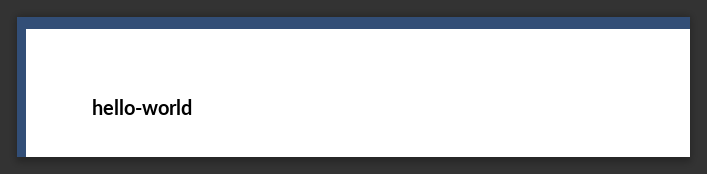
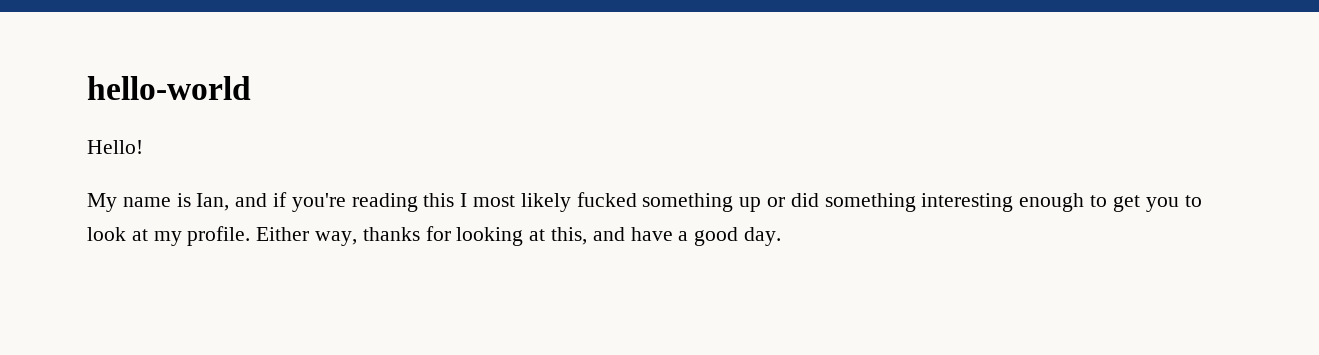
(192, 107) none -> [87,140,143,154] [87,192,1202,212] [87,226,782,246] // Hello! // My name is Ian, and if you're reading this I most likely fucked something up or did something interesting enough to get you to look at my profile. Either way, thanks for looking at this, and have a good day.

